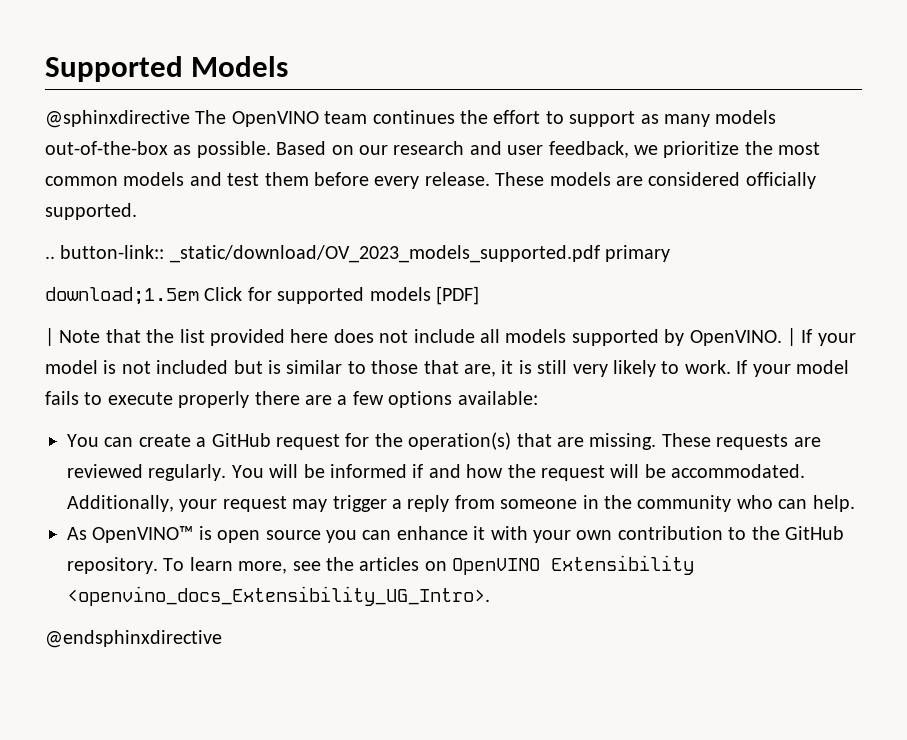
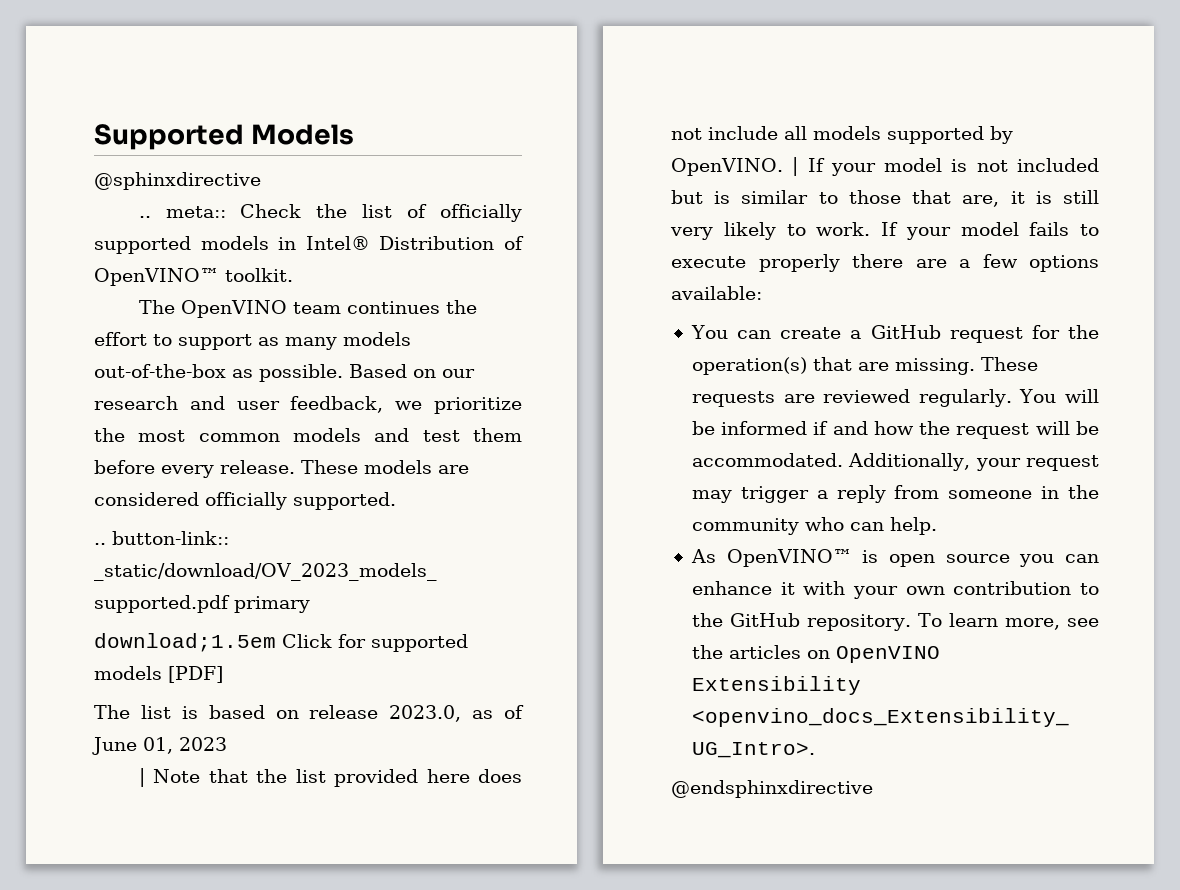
(190, 119) none -> [138,204,522,222] [94,236,524,254] [94,268,293,286] // .. meta:: Check the list of officially supported models in Intel® Distribution of OpenVINO™ toolkit. //
(479, 295) none -> [94,705,524,722] [92,737,227,755] // The list is based on release 2023.0, as of June 01, 2023

